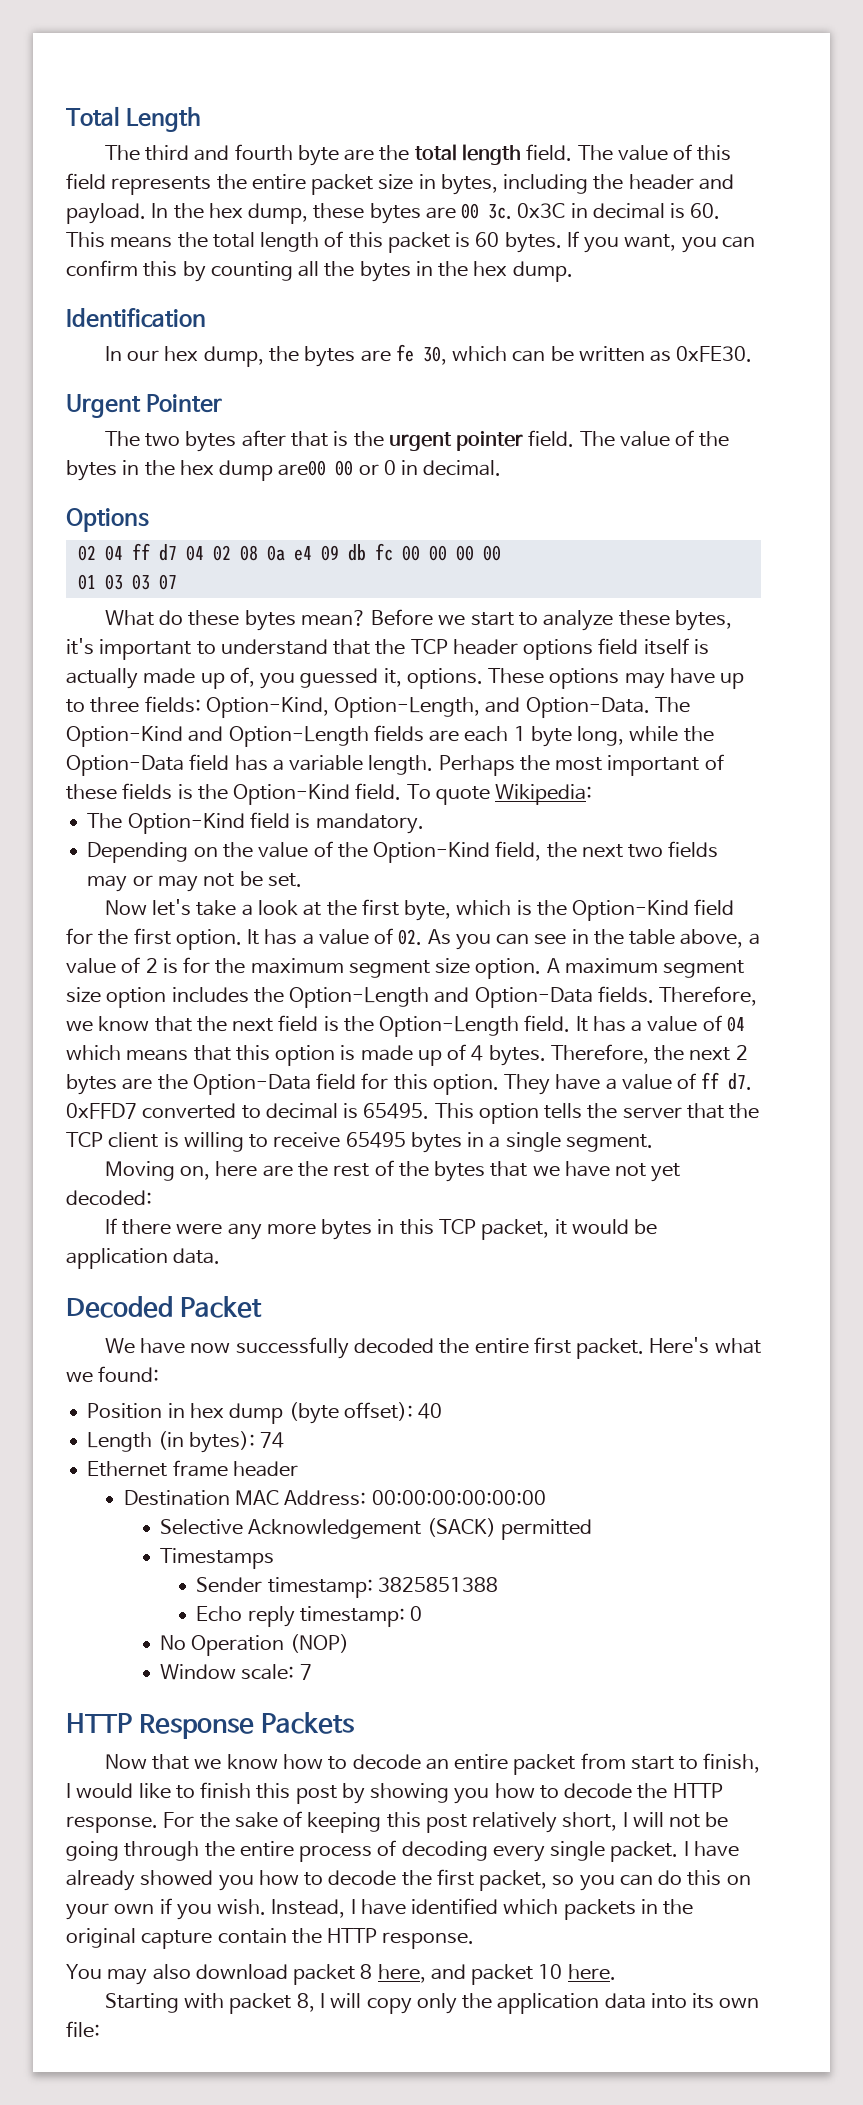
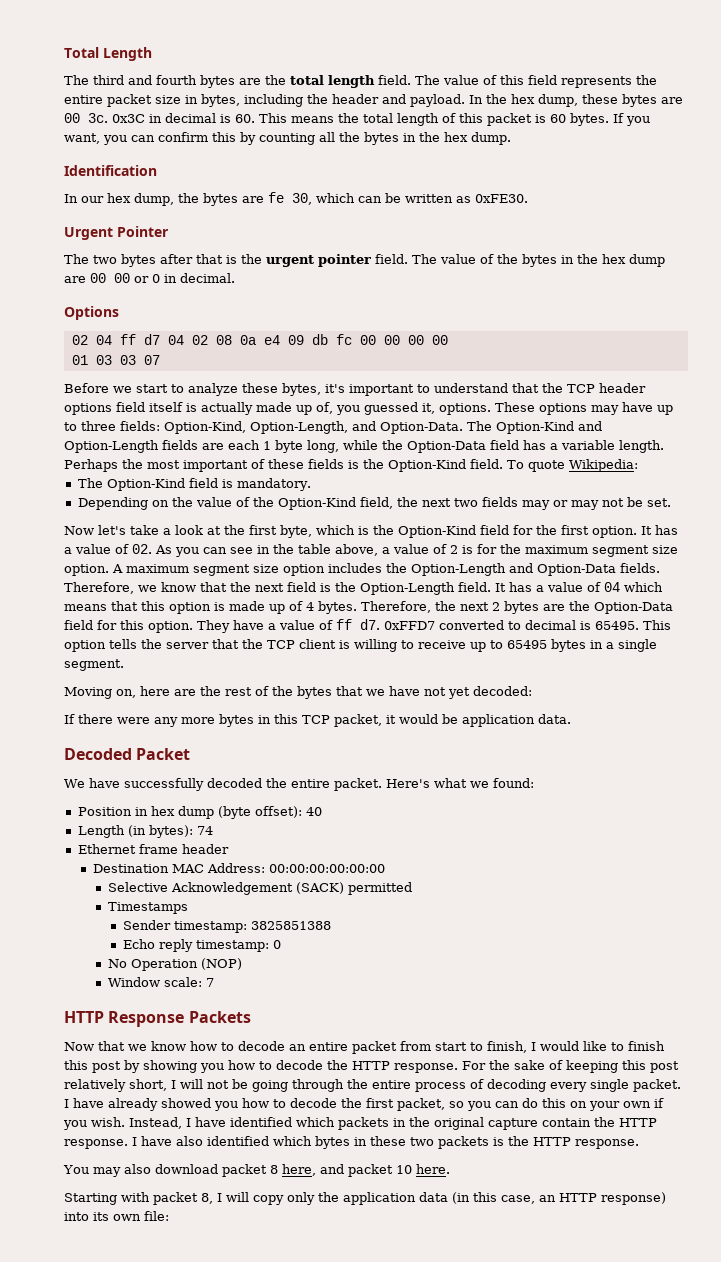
[297,145,339,166] byte -> [200,75,235,88] bytes
[278,460,327,476] are00 -> [64,273,106,283] are 00
[104,610,366,631] What do these bytes mean? -> (160, 360) none
(341, 1140) none -> [470,640,503,652] up to
[190,1343,231,1353] now -> (120, 783) none
[533,1337,571,1354] first -> (330, 783) none
(475, 1940) none -> [132,1136,639,1149] I have also identified which bytes in these two packets is the HTTP response.
(646, 2001) none -> [452,1192,666,1205] (in this case, an HTTP response)

